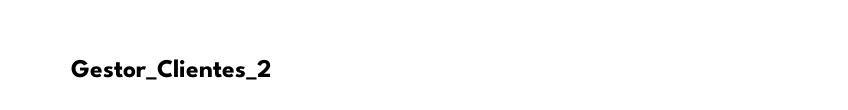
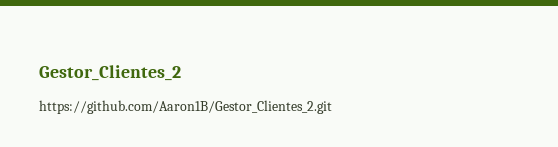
(272, 69) none -> [39,100,332,114] // https://github.com/Aaron1B/Gestor_Clientes_2.git

